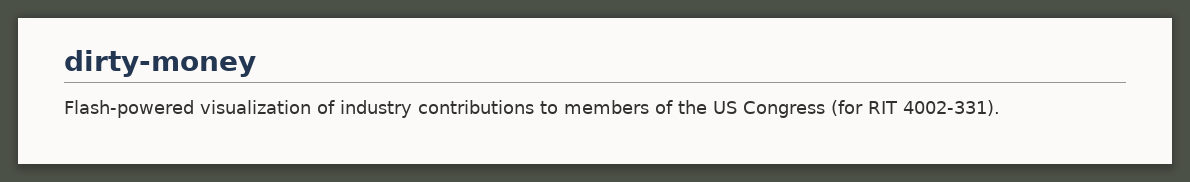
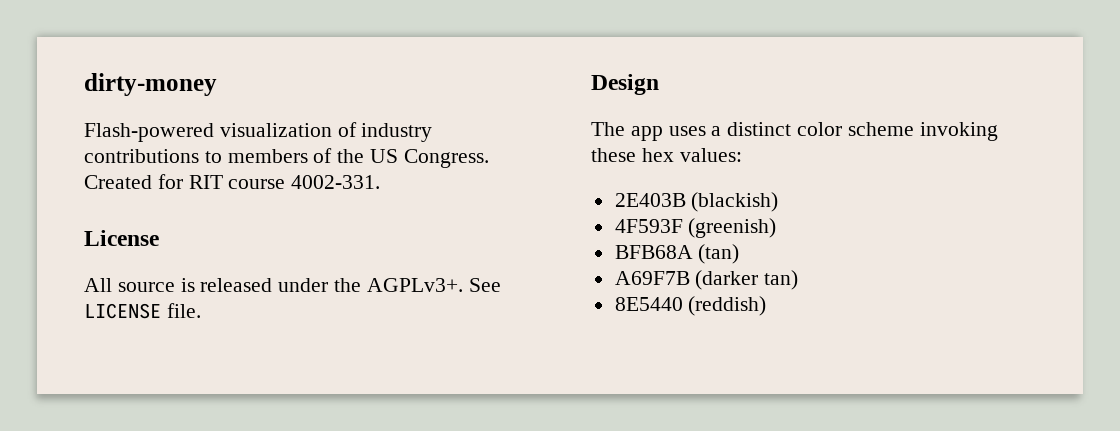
[743,100,1000,118] Congress (for RIT 4002-331). -> [403,149,489,168] [84,174,381,189] [84,230,159,246] [84,278,501,292] [84,303,201,319] [591,74,659,95] [591,122,998,141] [591,148,742,162] [614,192,779,212] [614,218,777,238] [614,244,740,264] [614,270,799,290] [614,296,767,316] Congress. Created for RIT course 4002-331. // License // All source is released under the AGPLv3+. See LICENSE file. // Design // The app uses a distinct color scheme invoking these hex values: // 2E403B (blackish) // 4F593F (greenish) // BFB68A (tan) // A69F7B (darker tan) // 8E5440 (reddish)

